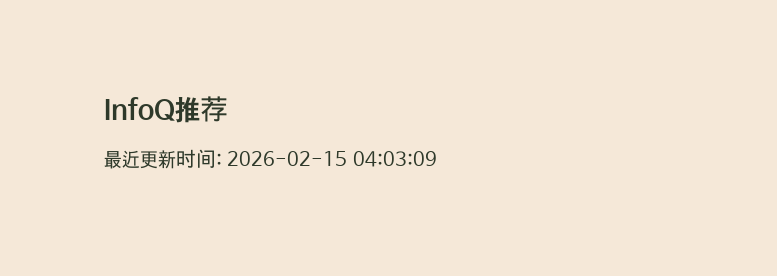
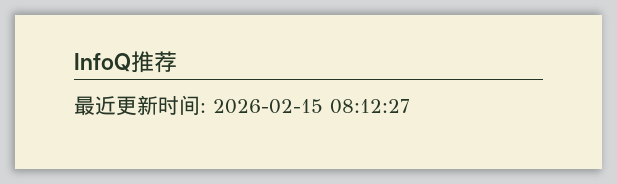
[352,151,437,167] 04:03:09 -> [330,99,410,114] 08:12:27

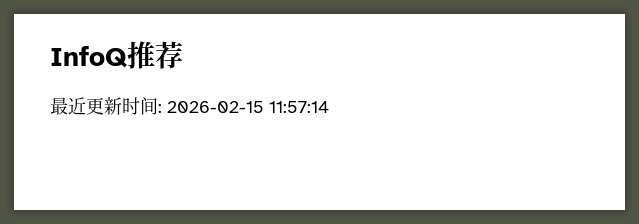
[330,99,410,114] 08:12:27 -> [269,101,329,113] 11:57:14

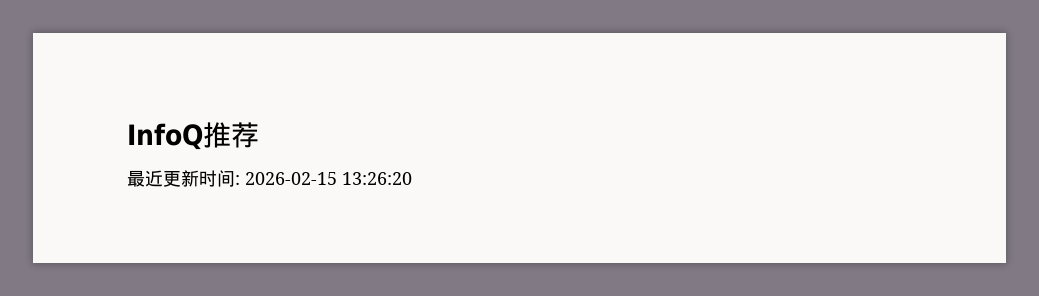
[269,101,329,113] 11:57:14 -> [342,172,412,185] 13:26:20

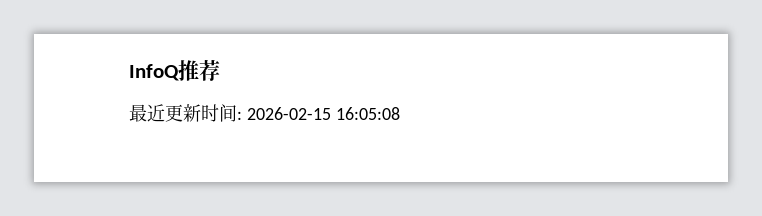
[342,172,412,185] 13:26:20 -> [335,107,400,120] 16:05:08

